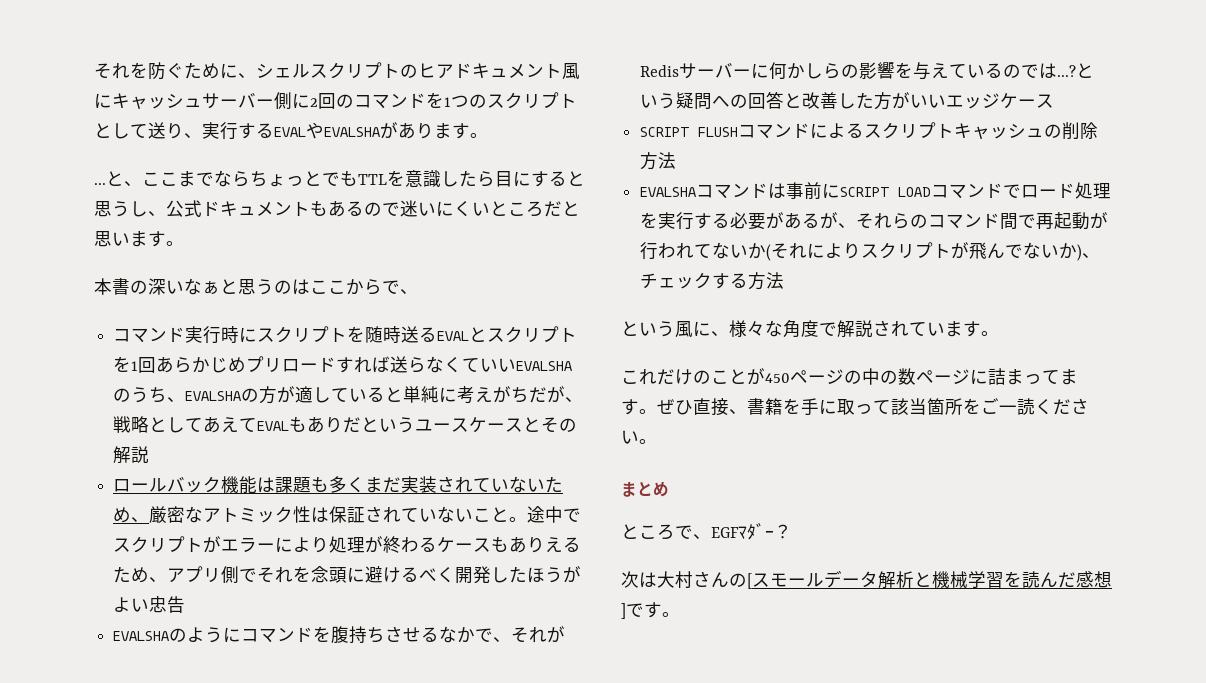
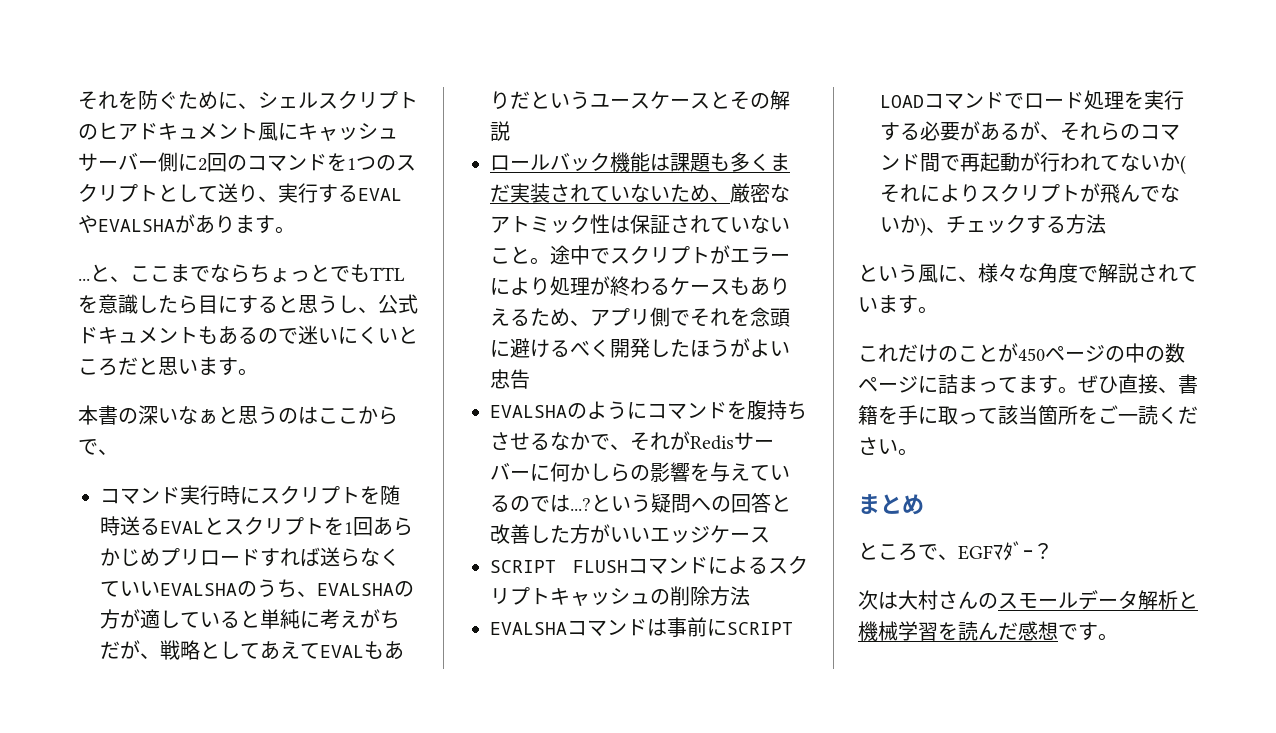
[747,573,752,589] [ -> (998, 601) none
[621,603,626,619] ] -> (1058, 630) none

